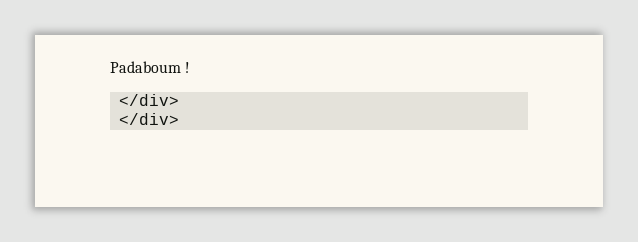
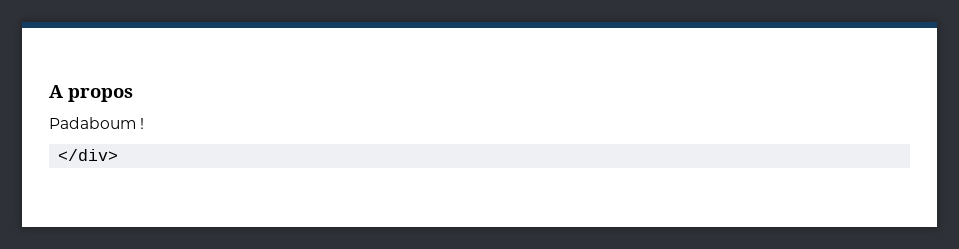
(110, 67) none -> [49,85,133,102] A propos //
[119,113,180,125] // </div> -> (119, 155) none

